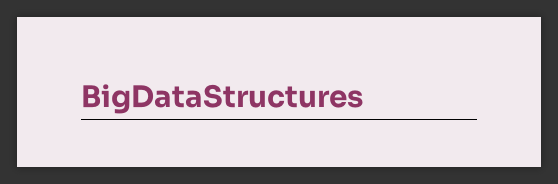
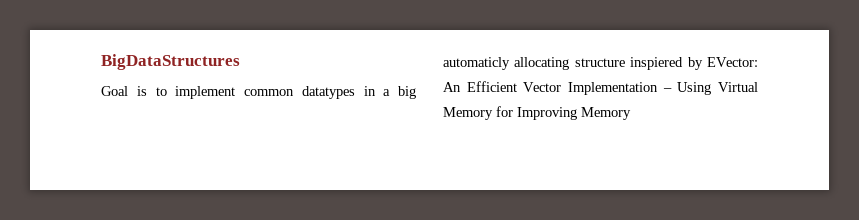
(363, 99) none -> [101,86,416,99] [443,57,758,70] [443,81,758,95] [443,106,631,120] // Goal is to implement common datatypes in a big automaticly allocating structure inspiered by EVector: An Efficient Vector Implementation – Using Virtual Memory for Improving Memory

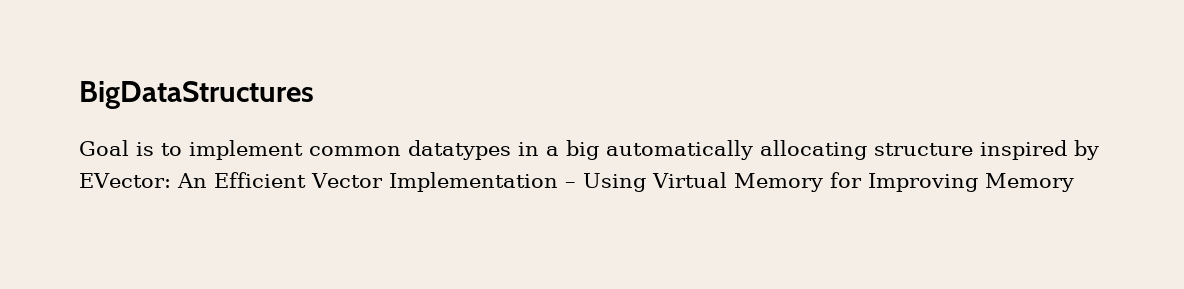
[443,57,510,70] automaticly -> [606,140,753,160] automatically
[630,57,684,70] inspiered -> [980,140,1067,160] inspired

